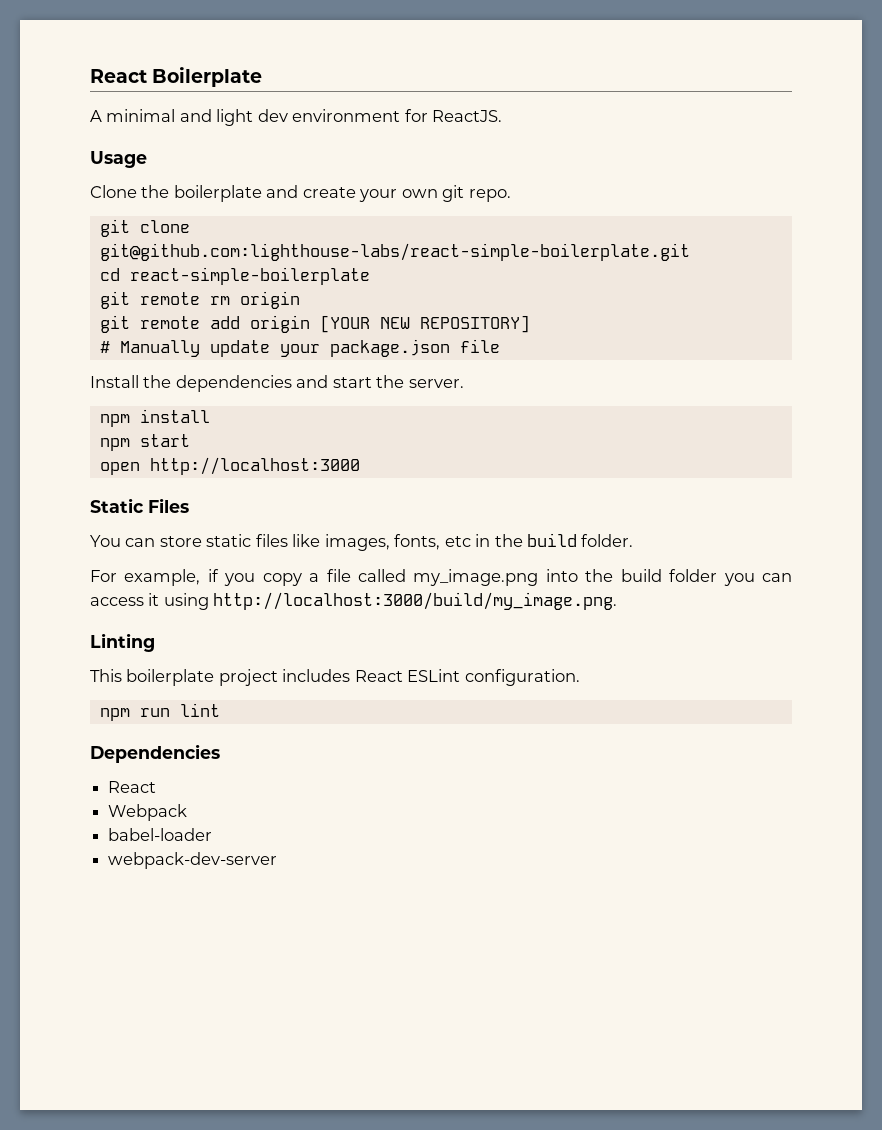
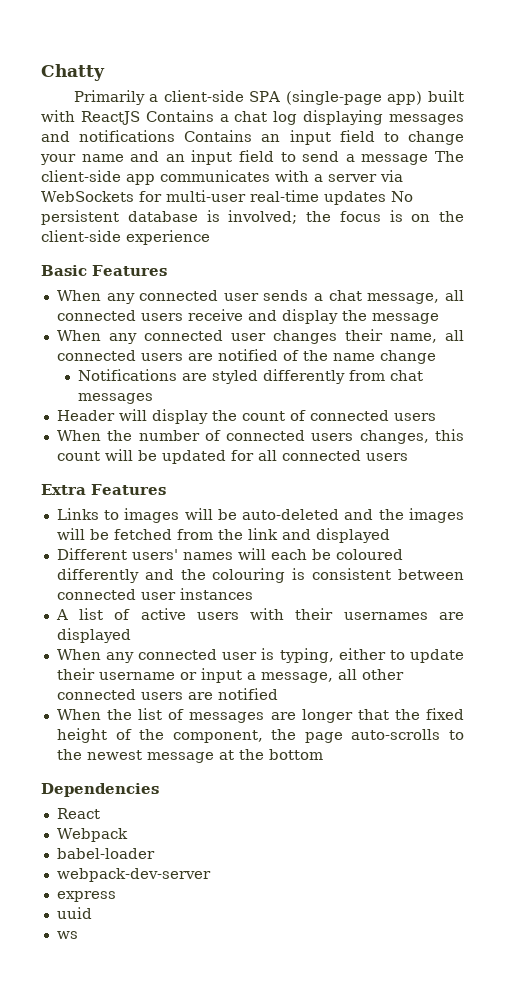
[90,67,263,87] [90,109,503,126] [90,151,147,168] [90,185,511,202] [99,219,190,237] [99,243,690,261] [99,267,370,285] [99,291,300,309] [99,315,530,333] [99,339,500,357] [90,375,464,392] [99,409,210,427] [99,434,190,451] [99,457,360,475] [90,498,189,513] [90,533,634,551] [90,569,793,586] [90,592,618,610] [90,633,155,652] [90,669,580,686] [99,703,220,721] React Boilerplate // A minimal and light dev environment for ReactJS. // Usage // Clone the boilerplate and create your own git repo. // git clone git@github.com:lighthouse-labs/react-simple-boilerplate.git // cd react-simple-boilerplate // git remote rm origin // git remote add origin [YOUR NEW REPOSITORY] // # Manually update your package.json file // Install the dependencies and start the server. // npm install // npm start // open http://localhost:3000 // Static Files // You can store static files like images, fonts, etc in the build folder. // For example, if you copy a file called my_image.png into the build folder you can access it using http://localhost:3000/build/my_image.png. // Linting // This boilerplate project includes React ESLint configuration. // npm run lint -> [41,64,105,81] [73,90,464,105] [41,110,464,125] [41,130,465,145] [40,150,465,165] [41,170,403,185] [41,190,413,205] [41,210,464,225] [41,230,210,245] [41,265,167,276] [56,290,465,304] [56,309,439,324] [56,329,465,344] [56,349,436,364] [77,369,423,384] [77,393,153,404] [56,409,436,424] [56,429,464,444] [56,449,408,464] [41,484,166,495] [56,508,465,523] [56,528,390,543] [56,548,403,560] [56,568,465,583] [56,588,253,600] [55,608,464,620] [56,628,131,643] [56,648,465,663] [56,668,404,683] [56,688,278,700] [56,708,465,723] [56,728,464,743] [56,749,323,763] Chatty // Primarily a client-side SPA (single-page app) built with ReactJS Contains a chat log displaying messages and notifications Contains an input field to change your name and an input field to send a message The client-side app communicates with a server via WebSockets for multi-user real-time updates No persistent database is involved; the focus is on the client-side experience // Basic Features // When any connected user sends a chat message, all connected users receive and display the message // When any connected user changes their name, all connected users are notified of the name change // Notifications are styled differently from chat messages // Header will display the count of connected users // When the number of connected users changes, this count will be updated for all connected users // Extra Features // Links to images will be auto-deleted and the images will be fetched from the link and displayed // Different users' names will each be coloured differently and the colouring is consistent between connected user instances // A list of active users with their usernames are displayed // When any connected user is typing, either to update their username or input a message, all other connected users are notified // When the list of messages are longer that the fixed height of the component, the page auto-scrolls to the newest message at the bottom
(278, 860) none -> [56,891,116,902] [56,907,92,919] [56,931,78,939] // express // uuid // ws

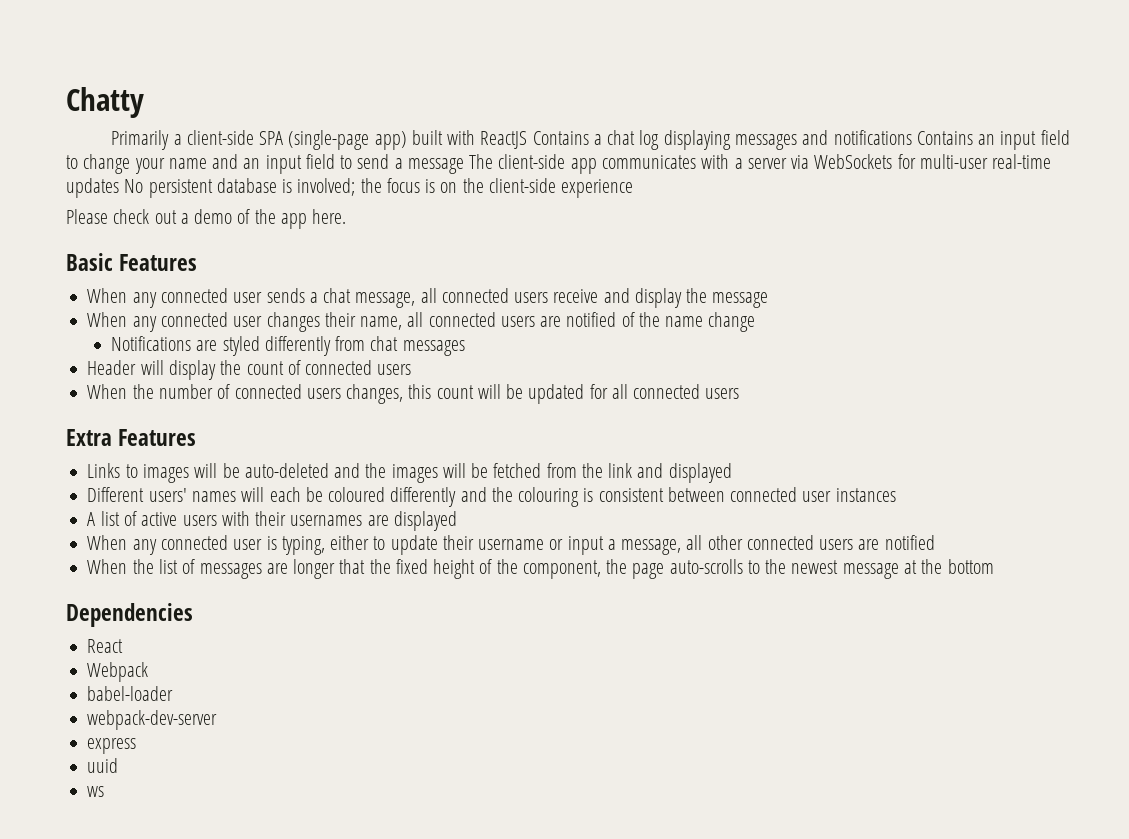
(210, 237) none -> [66,209,347,229] // Please check out a demo of the app here.

